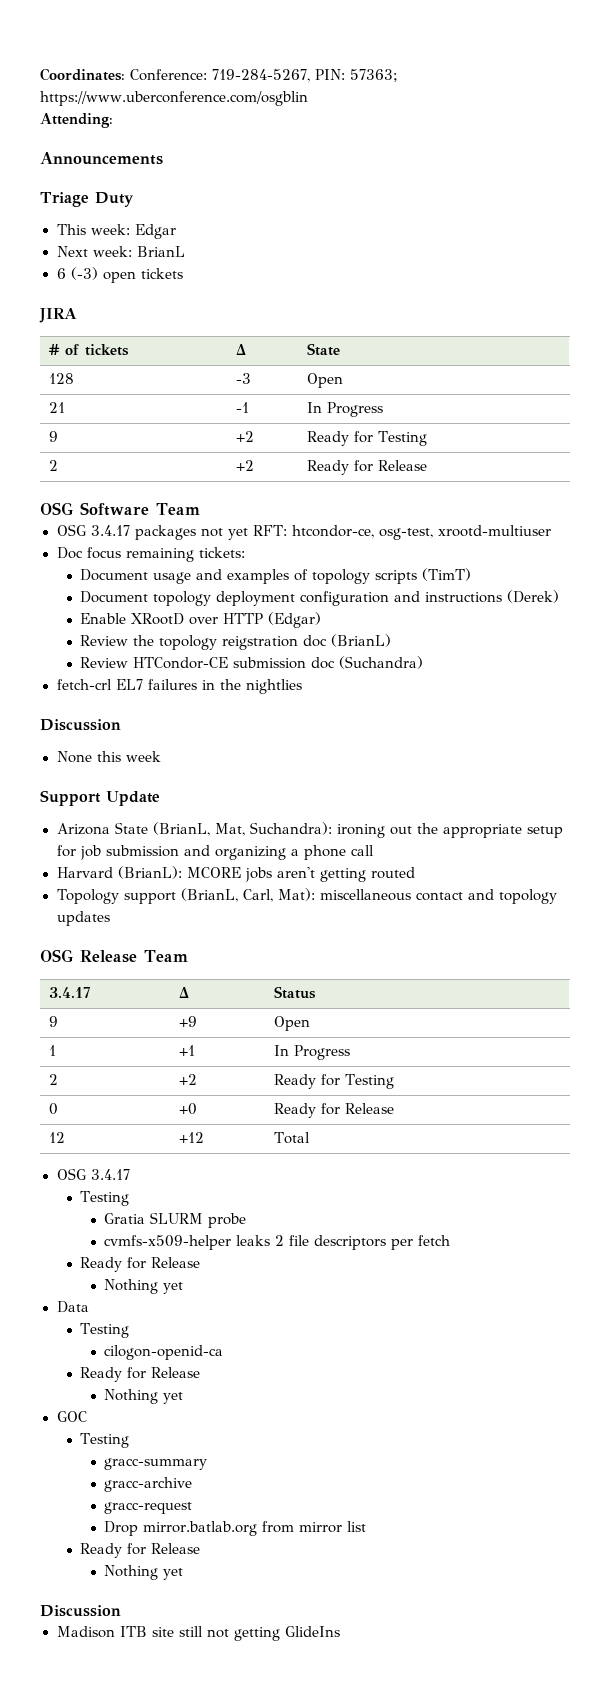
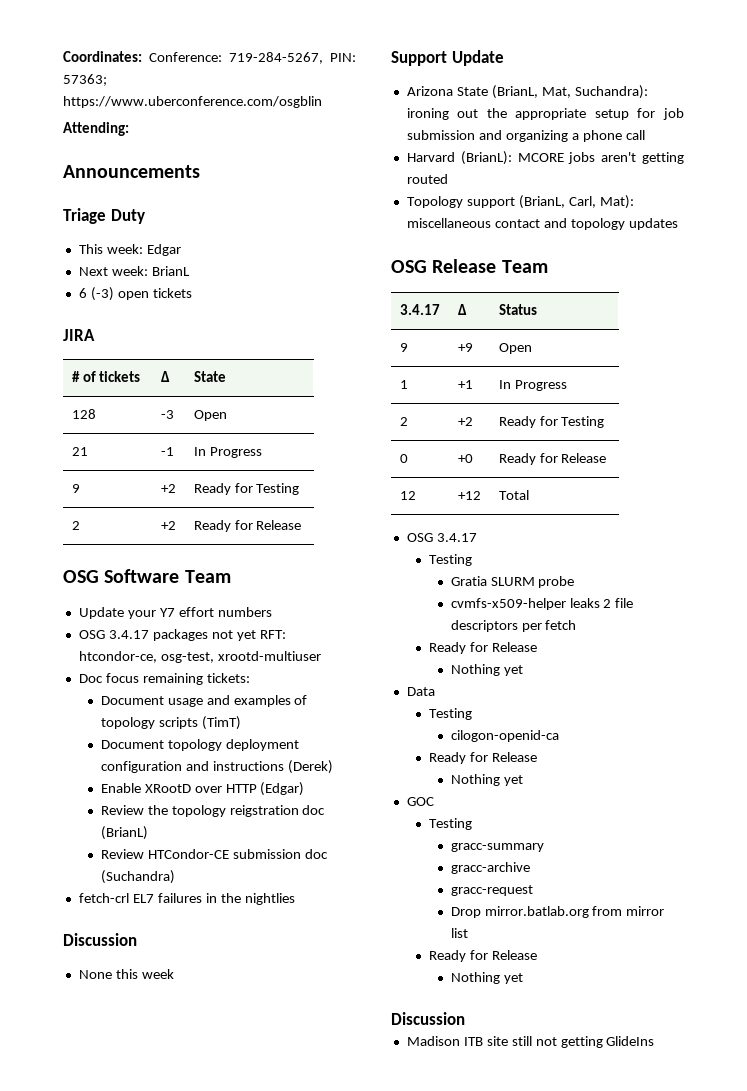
(200, 509) none -> [78,607,272,619] // Update your Y7 effort numbers

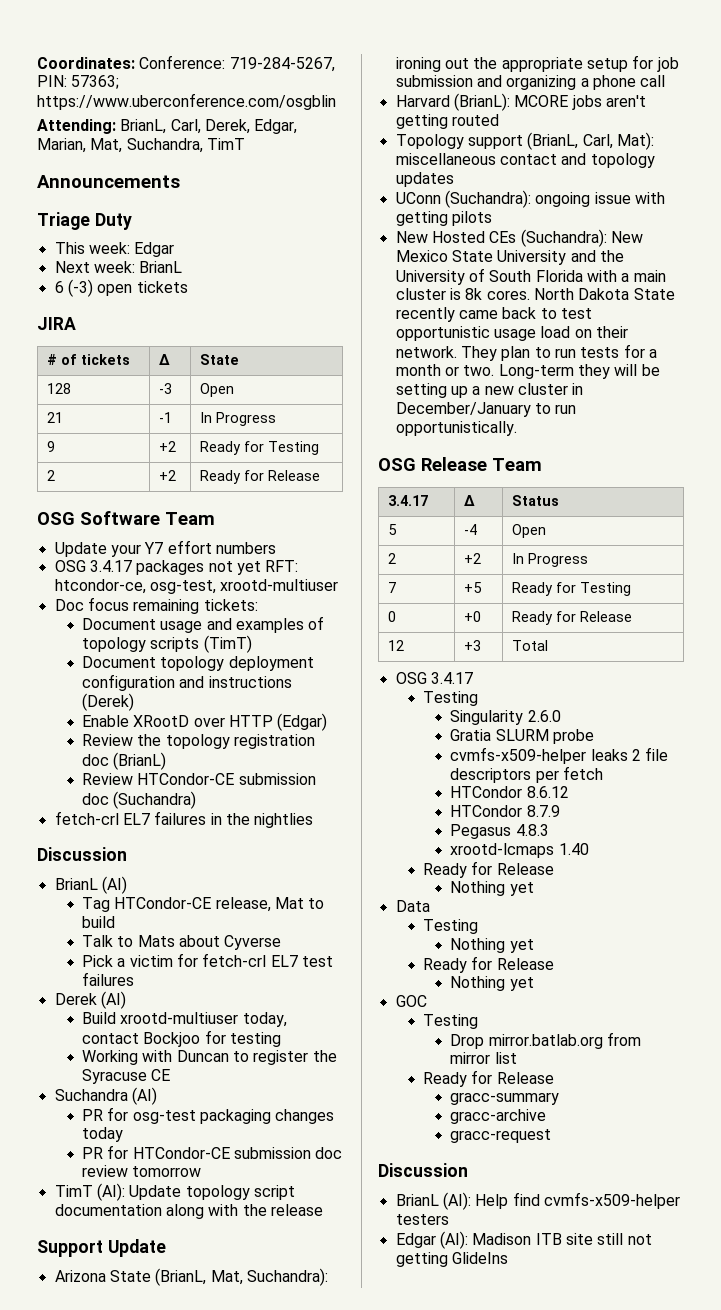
(129, 129) none -> [120,119,298,134] [37,138,245,153] BrianL, Carl, Derek, Edgar, Marian, Mat, Suchandra, TimT
[229,805,299,817] reigstration -> [233,734,315,749] registration
[78,969,174,979] None this week -> [54,876,127,894] [81,897,325,912] [81,916,115,928] [81,935,282,950] [81,953,333,967] [81,972,134,986] [54,991,126,1009] [81,1012,287,1027] [81,1030,281,1047] [81,1050,337,1065] [81,1069,171,1084] [54,1087,157,1105] [81,1107,335,1124] [81,1127,123,1142] [81,1145,343,1159] [81,1165,202,1177] [54,1183,295,1201] [54,1204,323,1219] BrianL (AI) // Tag HTCondor-CE release, Mat to build // Talk to Mats about Cyverse // Pick a victim for fetch-crl EL7 test failures // Derek (AI) // Build xrootd-multiuser today, contact Bockjoo for testing // Working with Duncan to register the Syracuse CE // Suchandra (AI) // PR for osg-test packaging changes today // PR for HTCondor-CE submission doc review tomorrow // TimT (AI): Update topology script documentation along with the release
(678, 224) none -> [395,190,665,208] [395,211,492,226] [395,229,643,247] [395,250,624,265] [395,268,666,285] [395,288,675,300] [395,307,592,322] [395,326,628,341] [395,344,657,361] [395,364,660,379] [395,383,584,398] [395,402,577,417] [395,421,517,436] // UConn (Suchandra): ongoing issue with getting pilots // New Hosted CEs (Suchandra): New Mexico State University and the University of South Florida with a main cluster is 8k cores. North Dakota State recently came back to test opportunistic usage load on their network. They plan to run tests for a month or two. Long-term they will be setting up a new cluster in December/January to run opportunistically.
[399,343,408,352] [457,343,473,352] [498,343,532,354] [399,380,408,389] [457,380,473,389] [498,380,567,391] [399,417,408,426] [457,417,473,426] 9 | +9 | Open // 1 | +1 | In Progress // 2 | +2 -> [388,524,398,535] [464,524,478,535] [512,524,547,538] [388,553,397,564] [464,553,482,564] [512,553,589,567] [388,582,397,593] [464,582,483,593] 5 | -4 | Open // 2 | +2 | In Progress // 7 | +5
[457,491,481,500] +12 -> [464,640,482,651] +3
(472, 560) none -> [450,710,561,725] // Singularity 2.6.0
(577, 625) none -> [450,786,569,798] [450,805,560,817] [450,824,549,839] [450,843,589,858] // HTCondor 8.6.12 // HTCondor 8.7.9 // Pegasus 4.8.3 // xrootd-lcmaps 1.40
[450,730,559,742] cilogon-openid-ca -> [450,938,534,953] Nothing yet
[450,843,544,852] [450,862,530,874] [450,885,533,896] // gracc-summary // gracc-archive // gracc-request -> (478, 1021) none
[450,972,523,984] [391,1012,465,1025] Nothing yet // Discussion // -> [450,1092,560,1105] [450,1109,547,1124] [450,1129,552,1143] [378,1163,468,1177] [395,1192,680,1210] [395,1214,449,1225] [395,1231,468,1249] gracc-summary // gracc-archive // gracc-request // Discussion // BrianL (AI): Help find cvmfs-x509-helper testers // Edgar (AI):

